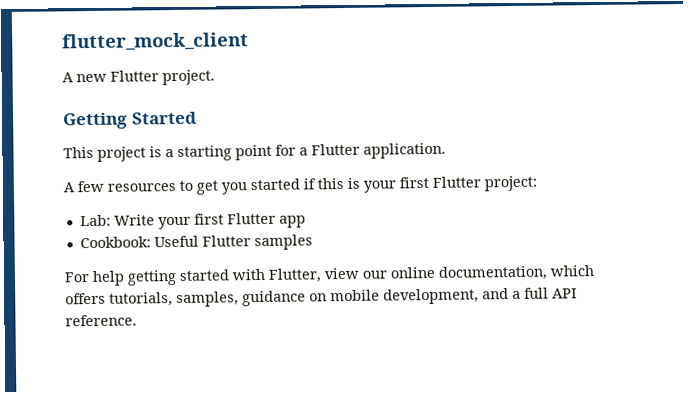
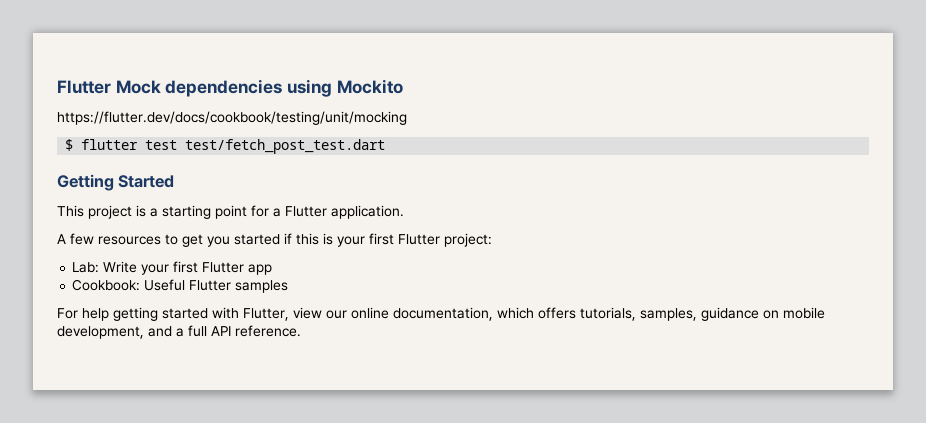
[62,32,249,52] [62,69,215,86] flutter_mock_client // A new Flutter project. -> [57,79,403,97] [57,111,407,125] [65,139,386,154] Flutter Mock dependencies using Mockito // https://flutter.dev/docs/cookbook/testing/unit/mocking // $ flutter test test/fetch_post_test.dart

